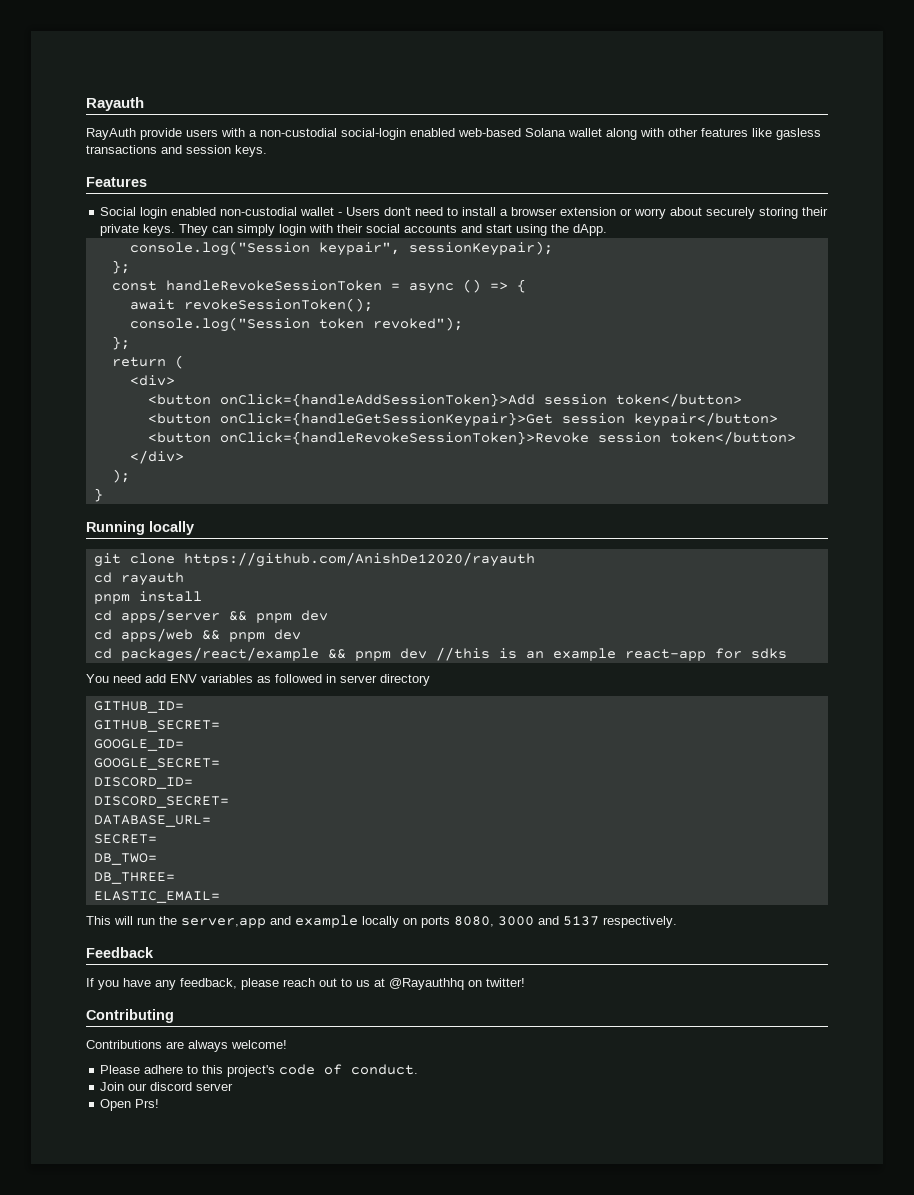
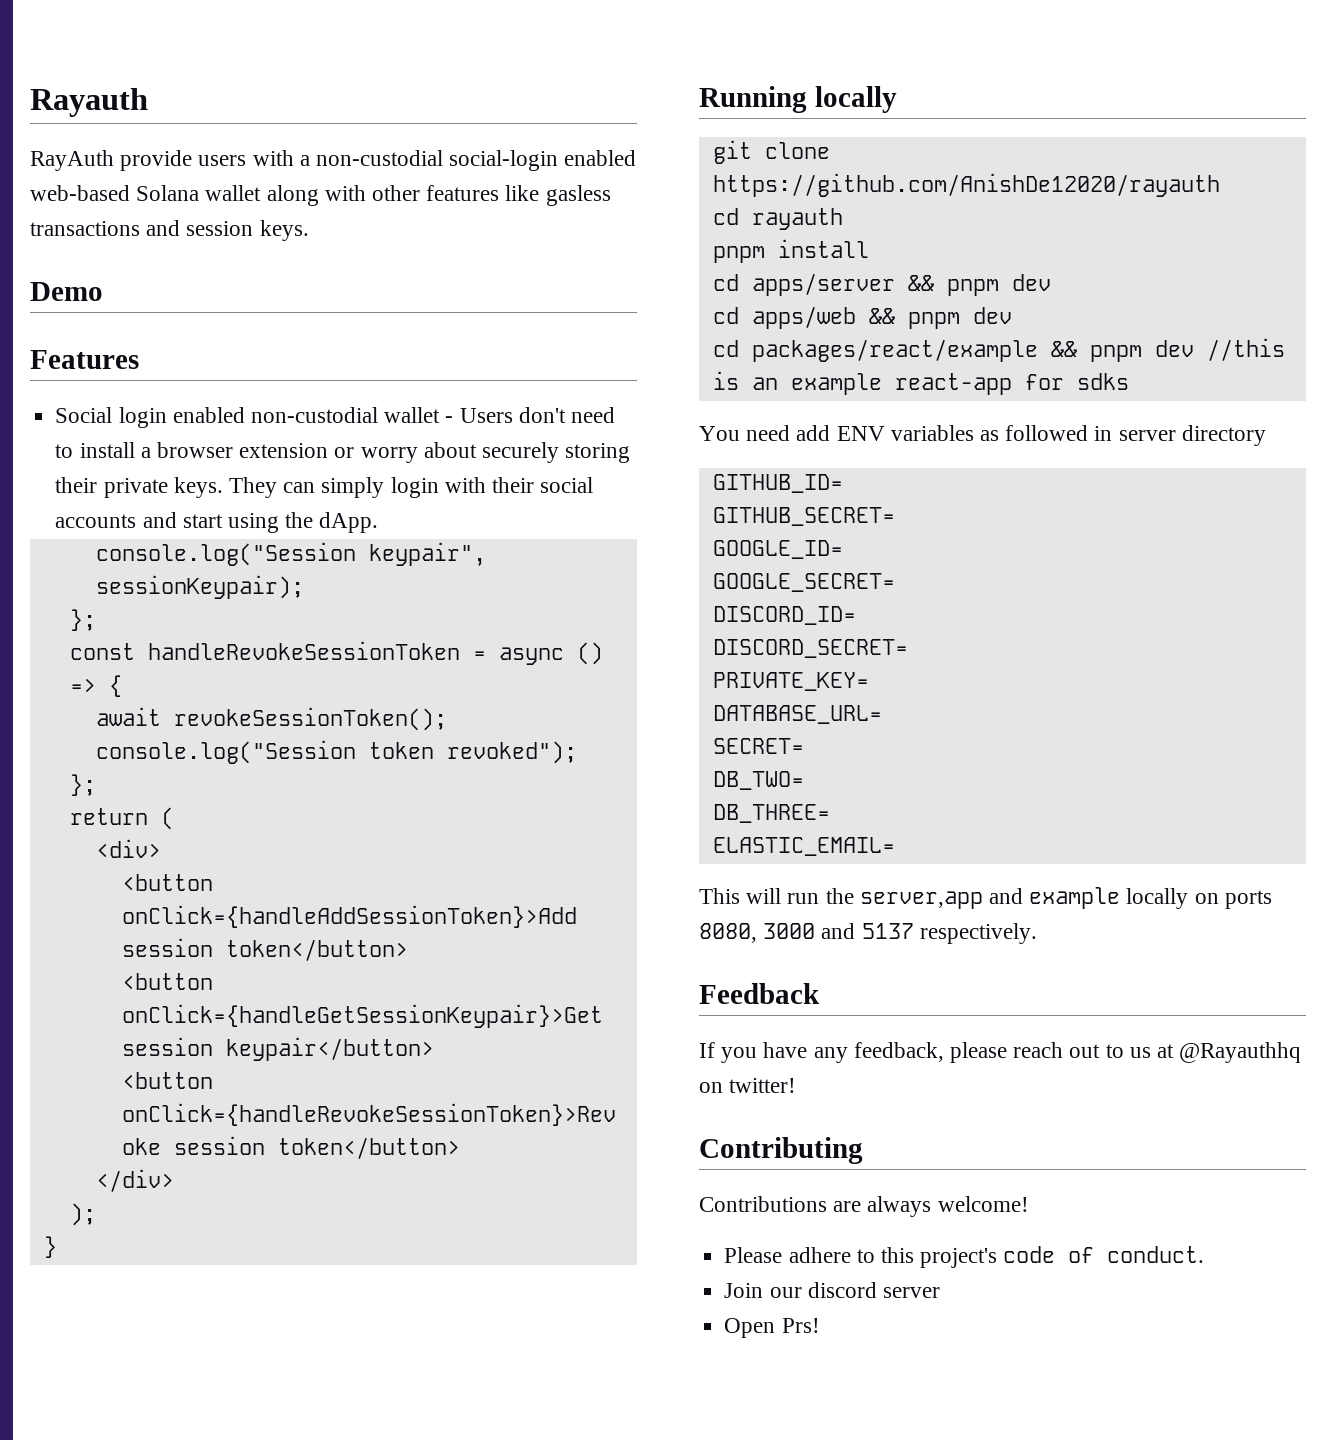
(267, 151) none -> [30,282,103,301] // Demo
(229, 802) none -> [712,672,869,691] // PRIVATE_KEY=

